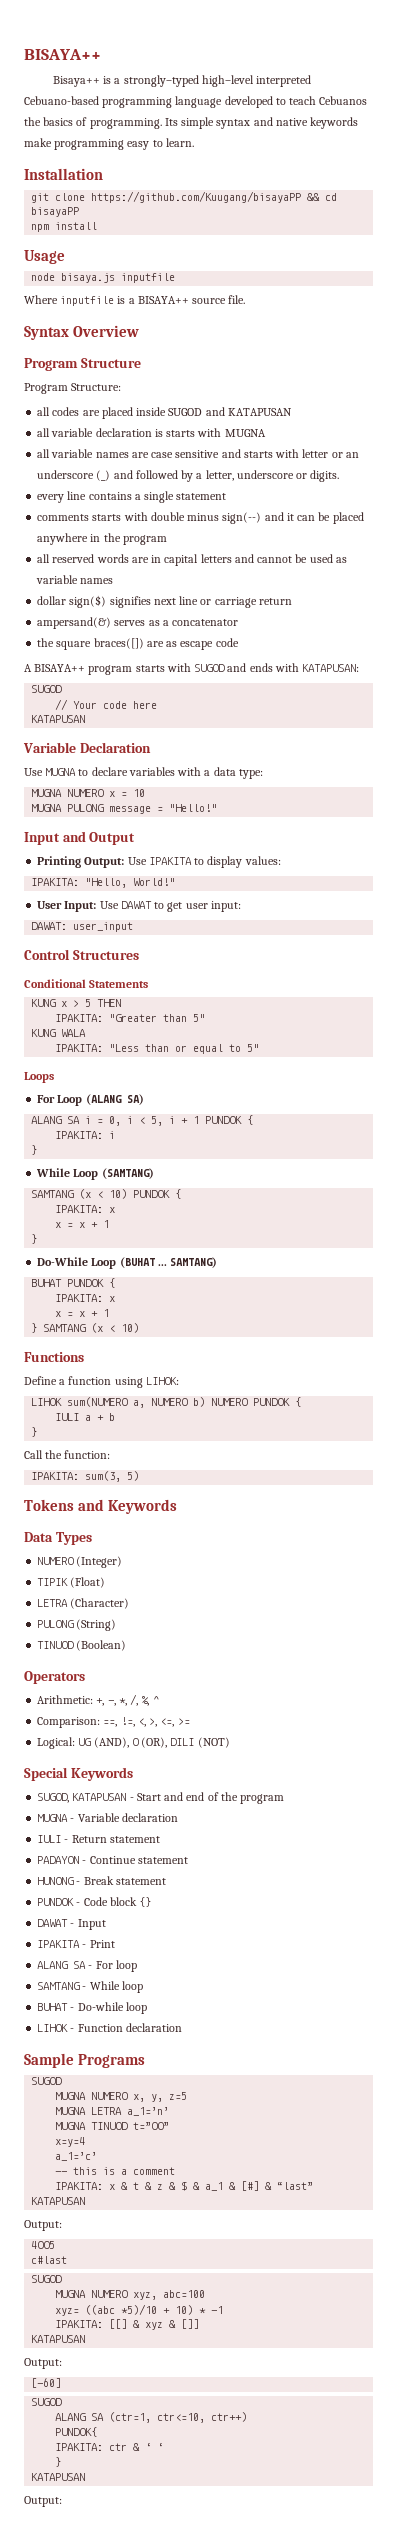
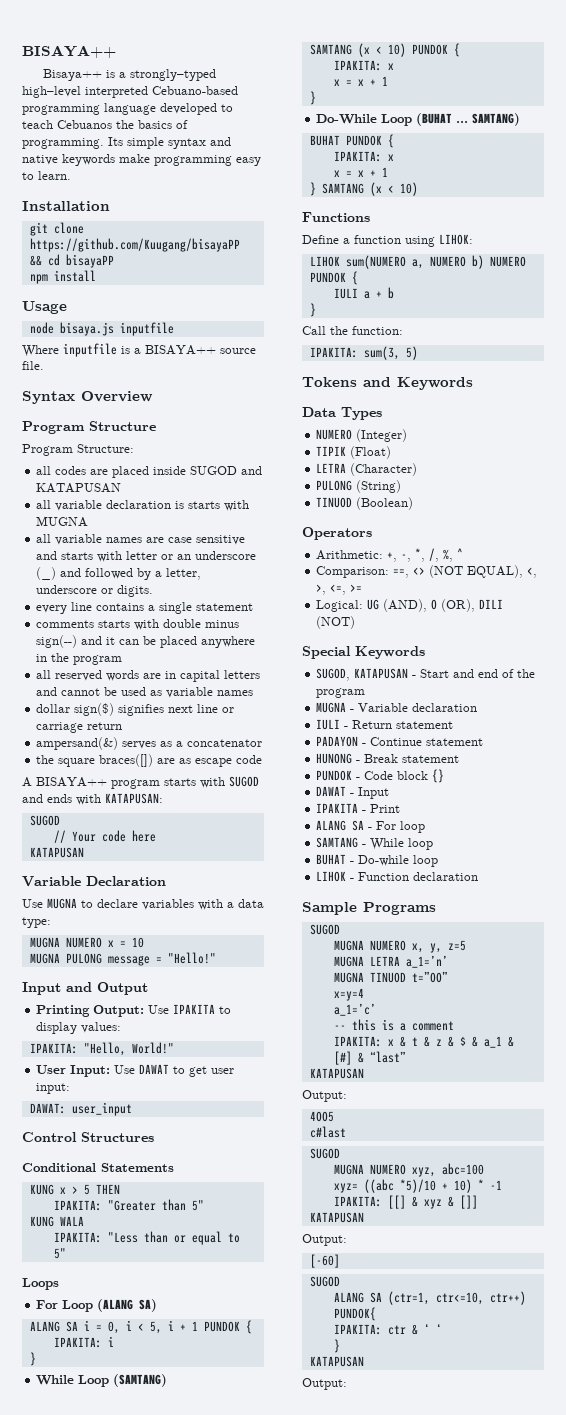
[120,1717,135,1727] !=, -> [413,565,524,578] <> (NOT EQUAL),

